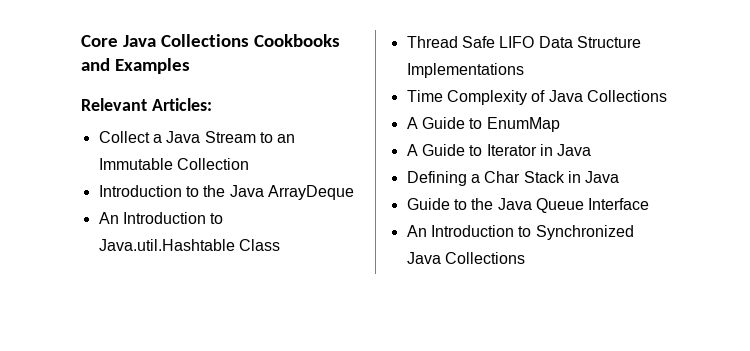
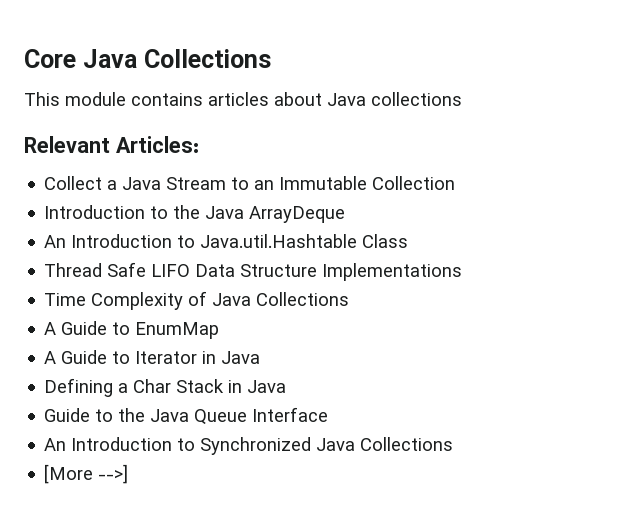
[253,34,340,47] [81,58,190,74] Cookbooks and Examples -> [24,92,462,106] // This module contains articles about Java collections
(525, 258) none -> [44,464,129,484] // [More -->]

